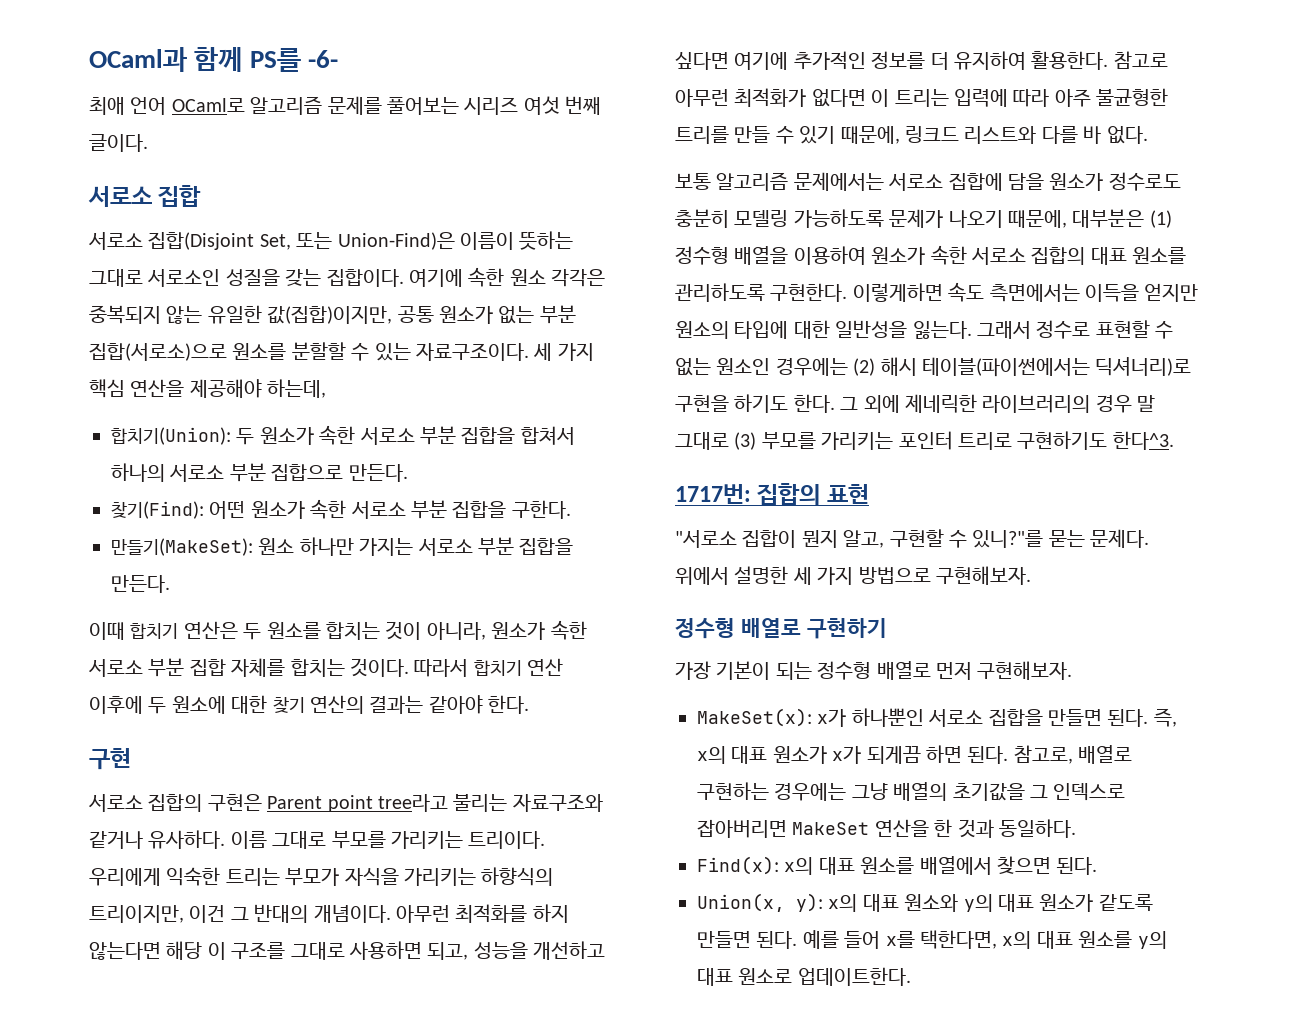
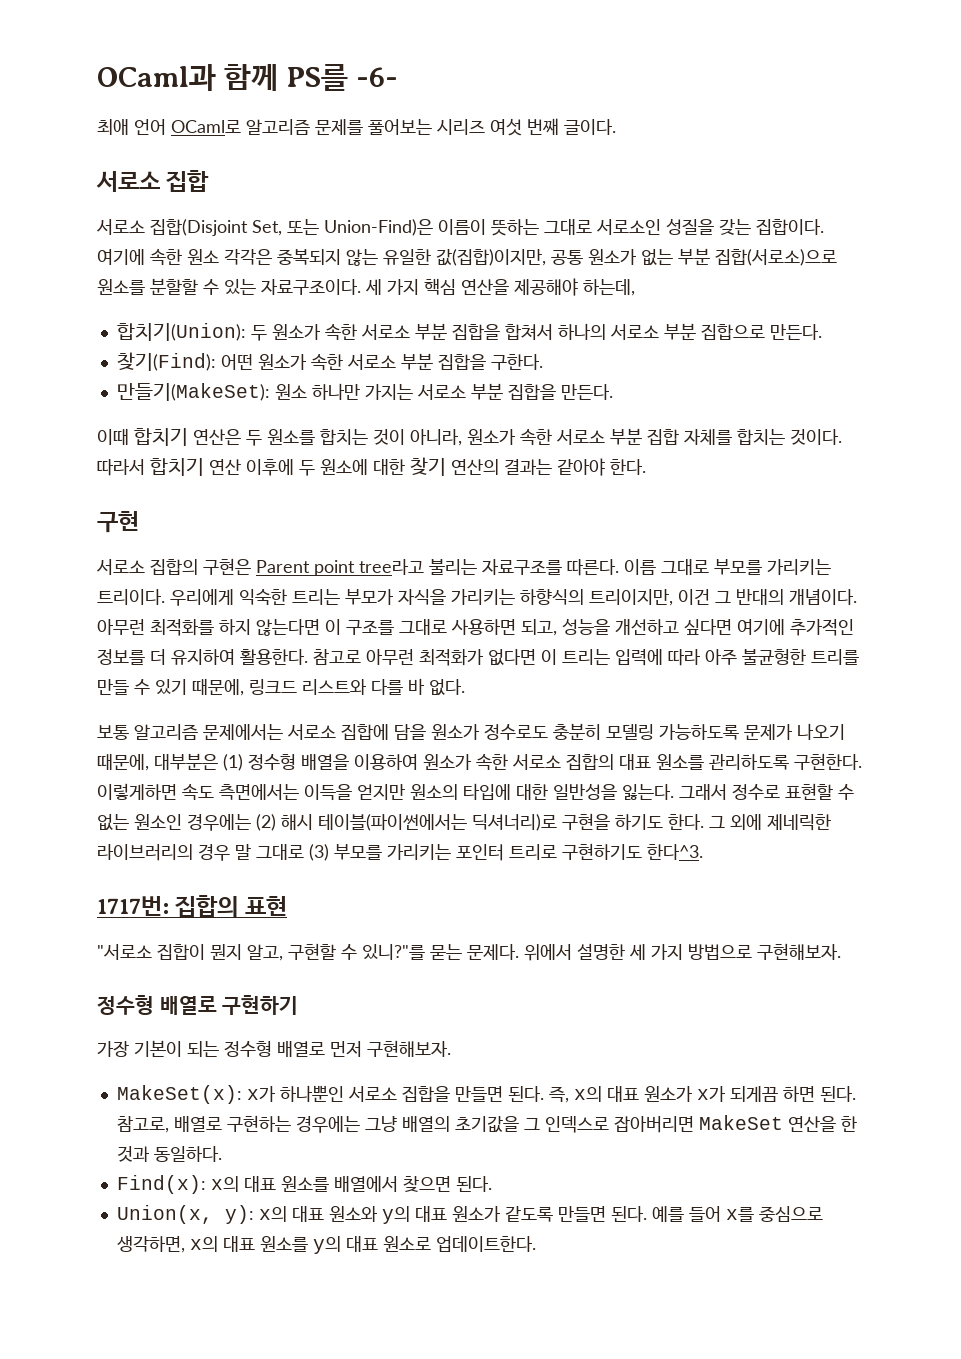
[512,794,603,812] [89,830,226,849] 자료구조와 같거나 유사하다. -> [482,559,619,576] 자료구조를 따른다.
[166,941,203,960] 해당 -> (320, 627) none
[920,930,997,949] 택한다면, -> [758,1206,823,1222] [116,1236,185,1253] 중심으로 생각하면,

